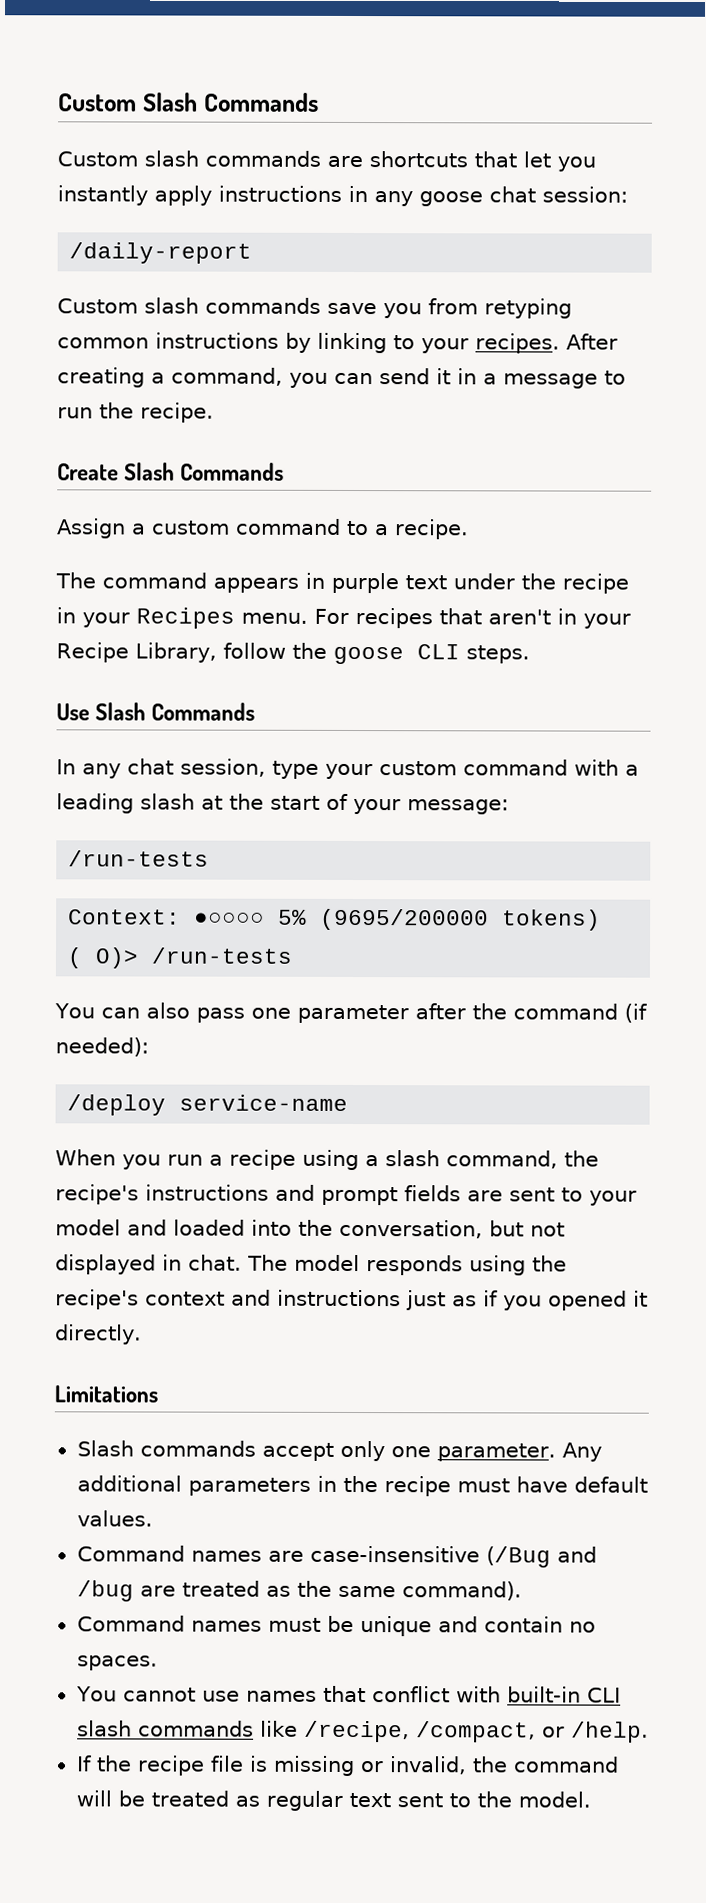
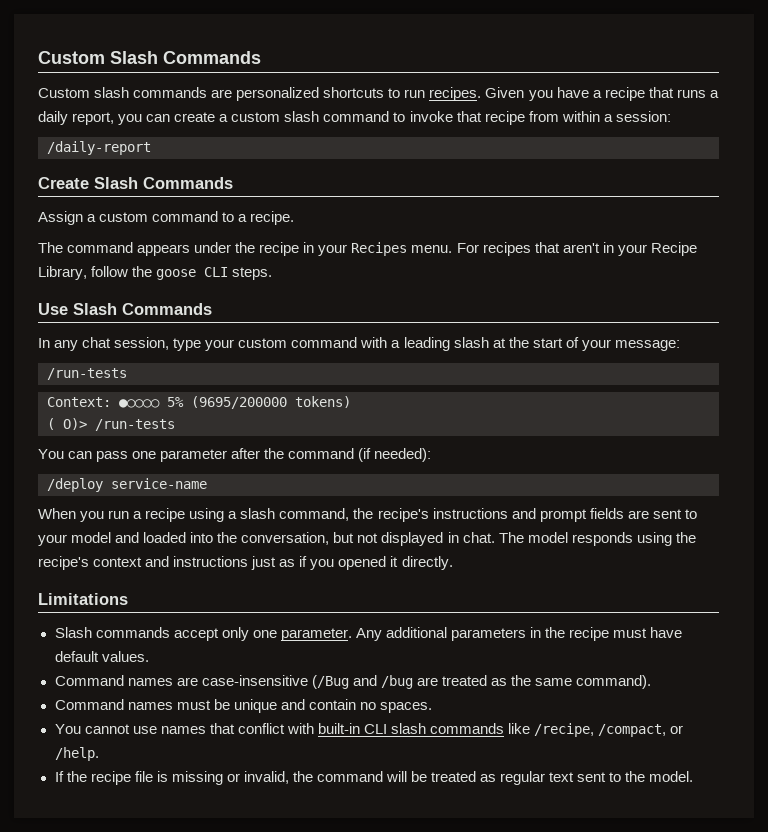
[369,151,596,172] [57,185,628,207] [69,242,253,264] [57,297,572,319] [57,332,618,354] [57,367,626,389] [57,402,214,423] shortcuts that let you instantly apply instructions in any goose chat session: // /daily-report // Custom slash commands save you from retyping common instructions by linking to your recipes. After creating a command, you can send it in a message to run the recipe. -> [236,87,719,101] [38,111,671,125] [47,141,151,155] personalized shortcuts to run recipes. Given you have a recipe that runs a daily report, you can create a custom slash command to invoke that recipe from within a session: // /daily-report
[305,572,447,594] in purple text -> (191, 250) none
[145,1002,190,1019] also -> (93, 455) none

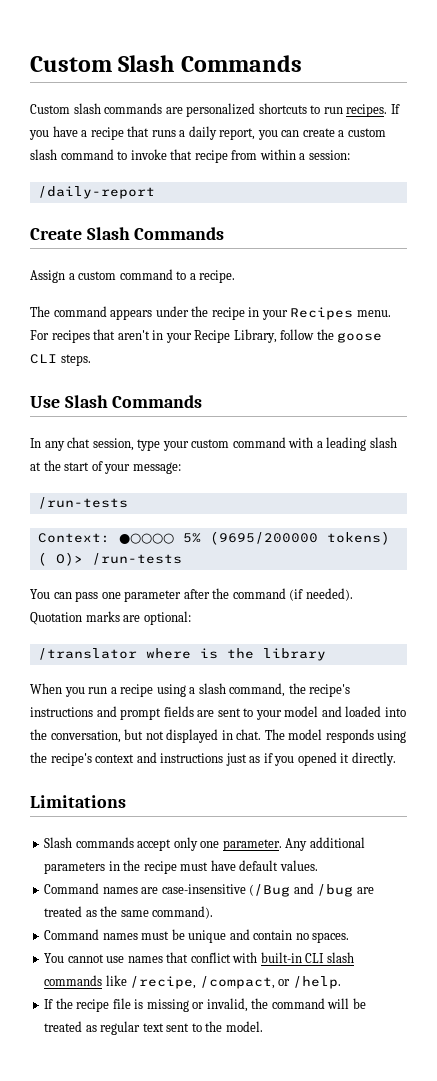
[485,87,525,98] Given -> [390,104,400,114] If
[374,448,432,462] [47,478,207,492] needed): // /deploy service-name -> [305,588,353,601] [30,611,191,625] [37,648,326,661] needed). Quotation marks are optional: // /translator where is the library

